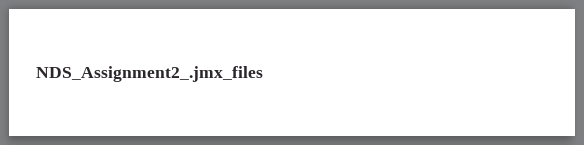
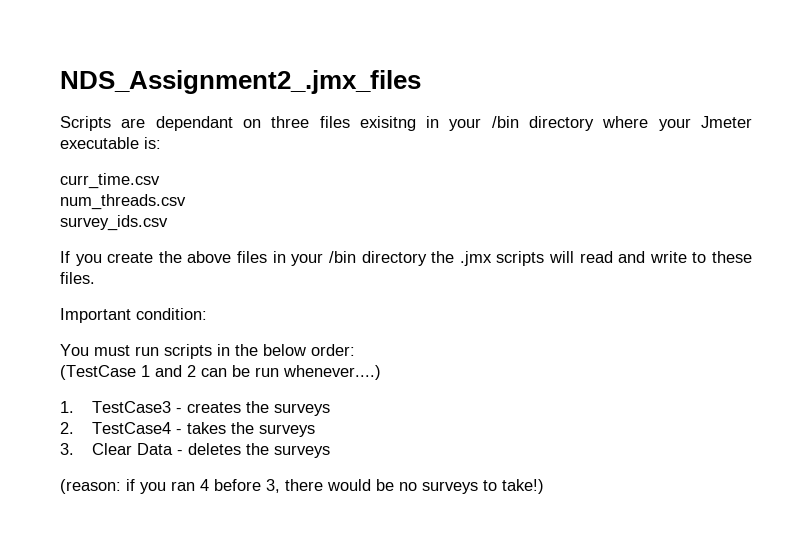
(263, 74) none -> [60,116,752,131] [60,137,161,149] [60,173,160,189] [60,194,186,210] [60,215,168,231] [60,251,752,266] [60,272,95,284] [60,308,207,323] [60,344,355,359] [60,365,381,380] [60,401,330,416] [60,422,315,437] [60,443,330,458] [60,479,544,494] // Scripts are dependant on three files exisitng in your /bin directory where your Jmeter executable is: // curr_time.csv // num_threads.csv // survey_ids.csv // If you create the above files in your /bin directory the .jmx scripts will read and write to these files. // Important condition: // You must run scripts in the below order: // (TestCase 1 and 2 can be run whenever....) // 1. TestCase3 - creates the surveys // 2. TestCase4 - takes the surveys // 3. Clear Data - deletes the surveys // (reason: if you ran 4 before 3, there would be no surveys to take!)

